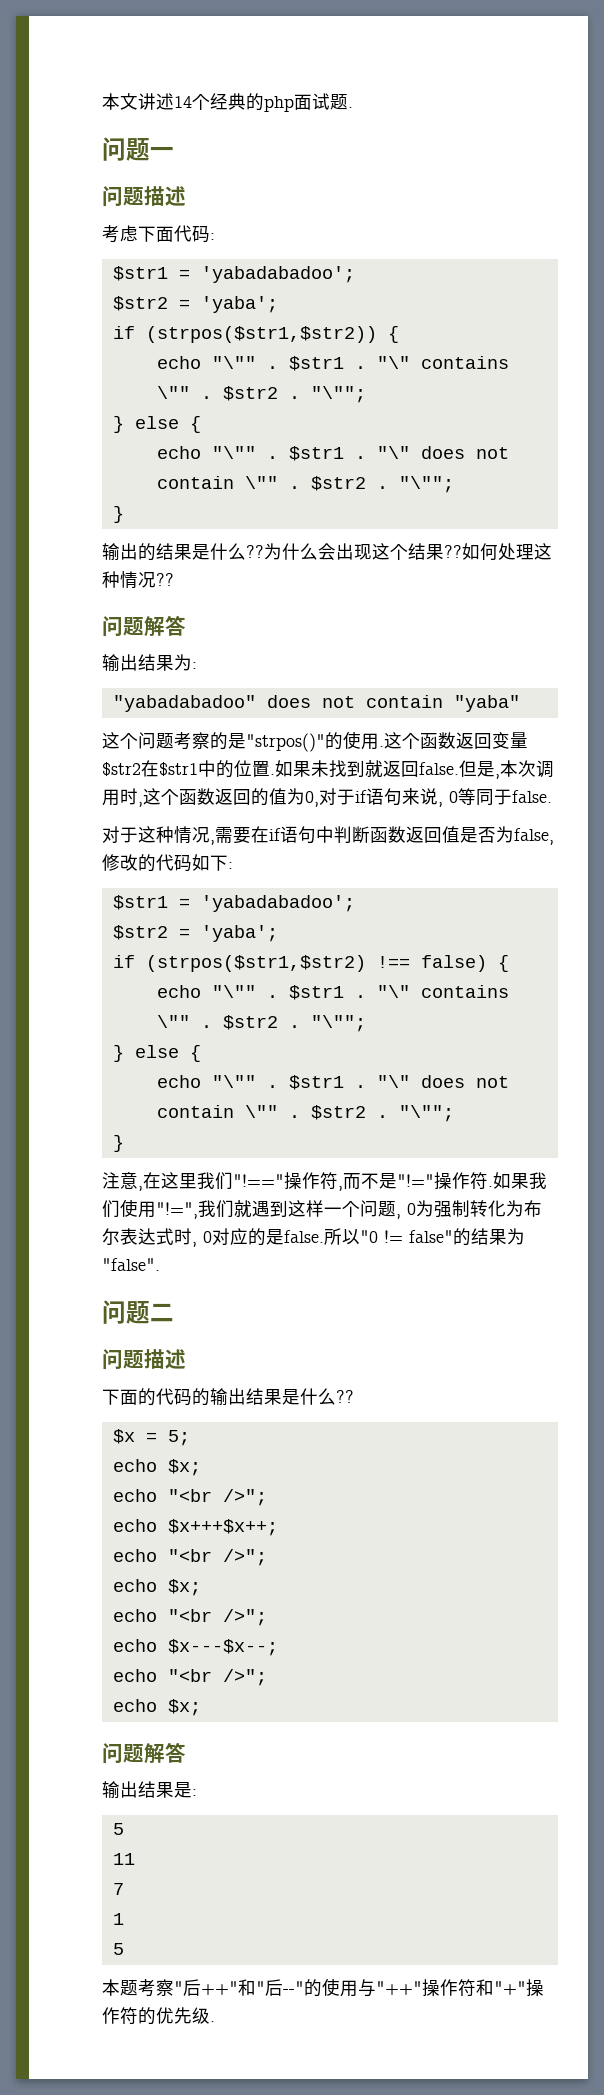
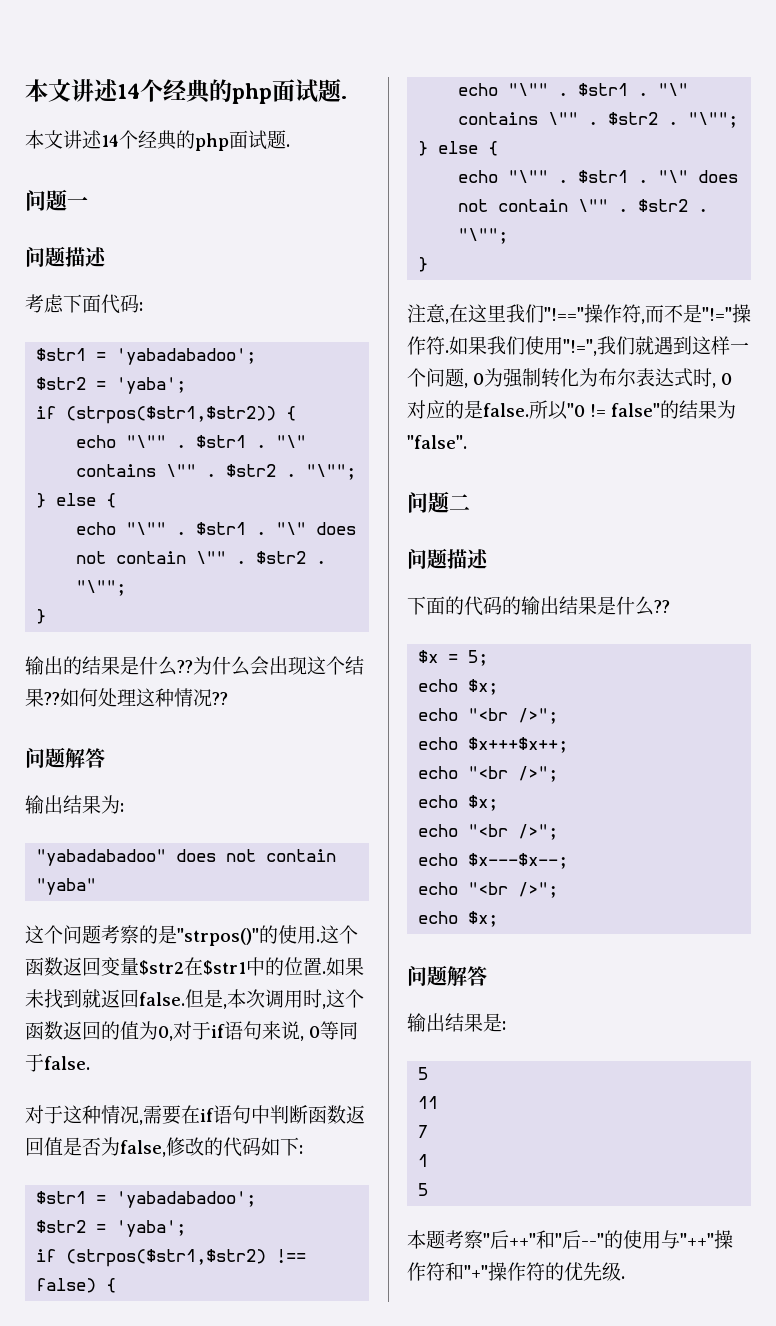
[102,93,353,112] 本文讲述14个经典的php面试题. -> [25,78,347,104] [25,130,290,151] 本文讲述14个经典的php面试题. // 本文讲述14个经典的php面试题.

